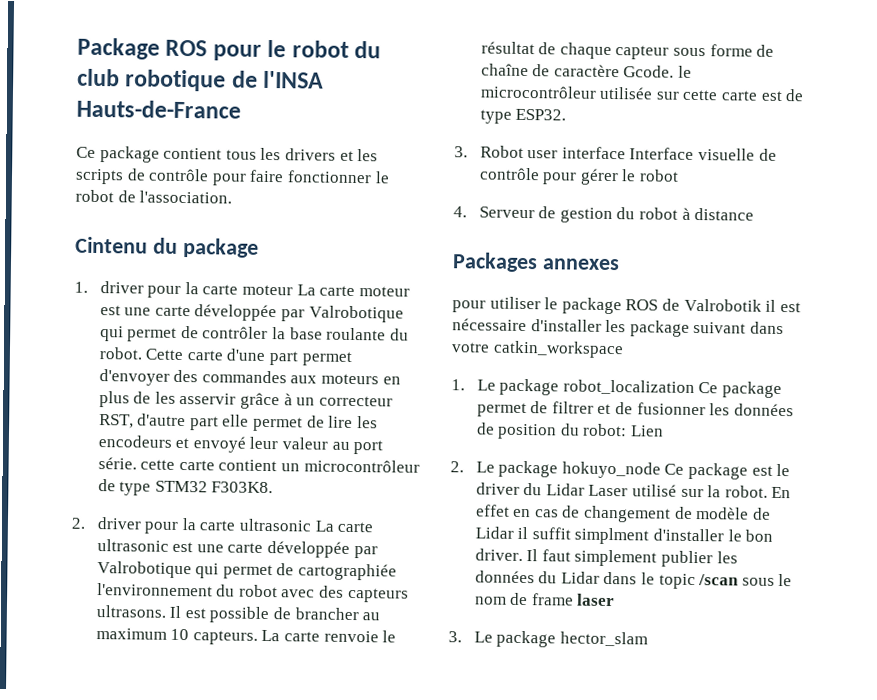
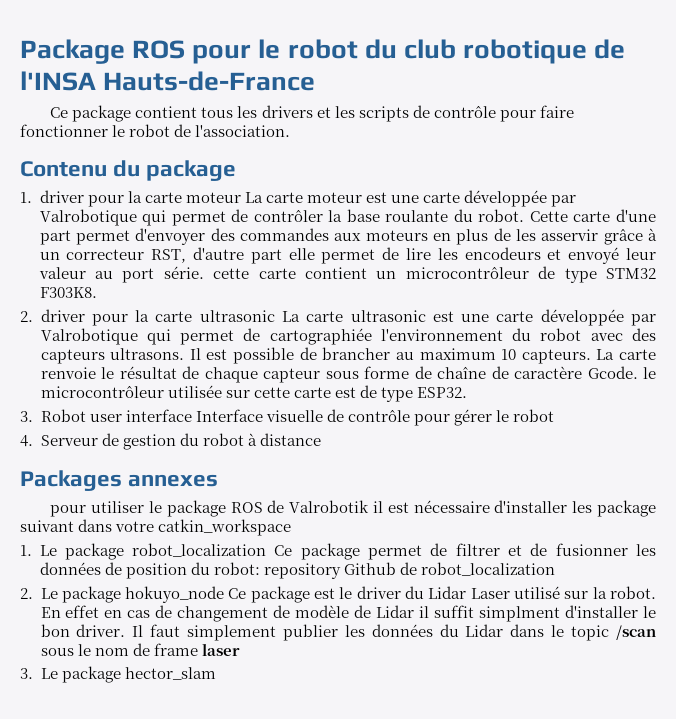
[75,236,148,254] Cintenu -> [20,161,107,177] Contenu
[631,425,665,437] Lien -> [263,562,555,579] repository Github de robot_localization

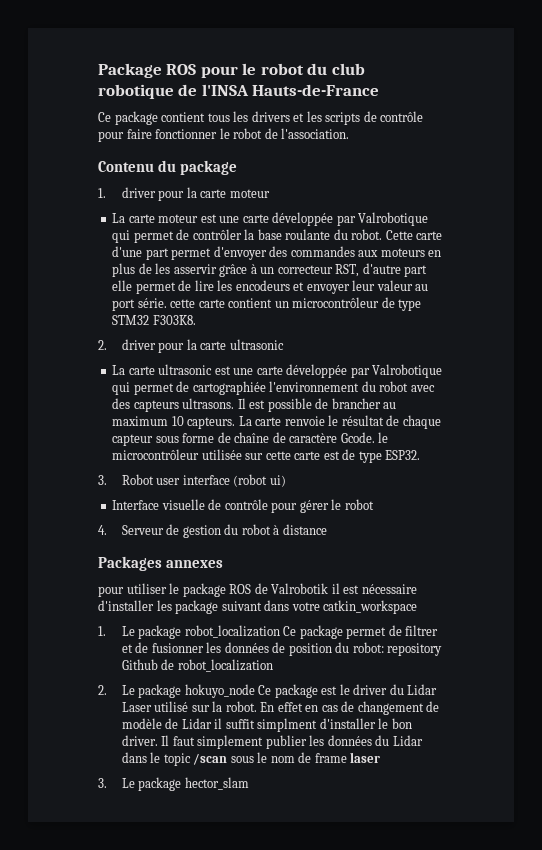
(241, 197) none -> (270, 193) //
[568,247,620,264] envoyé -> [306,284,350,294] envoyer
(275, 316) none -> (284, 344) //
(192, 415) none -> [233,474,286,487] (robot ui) //

